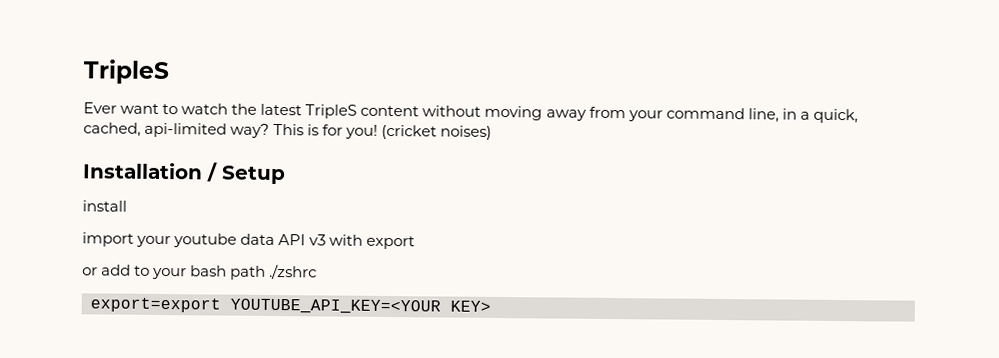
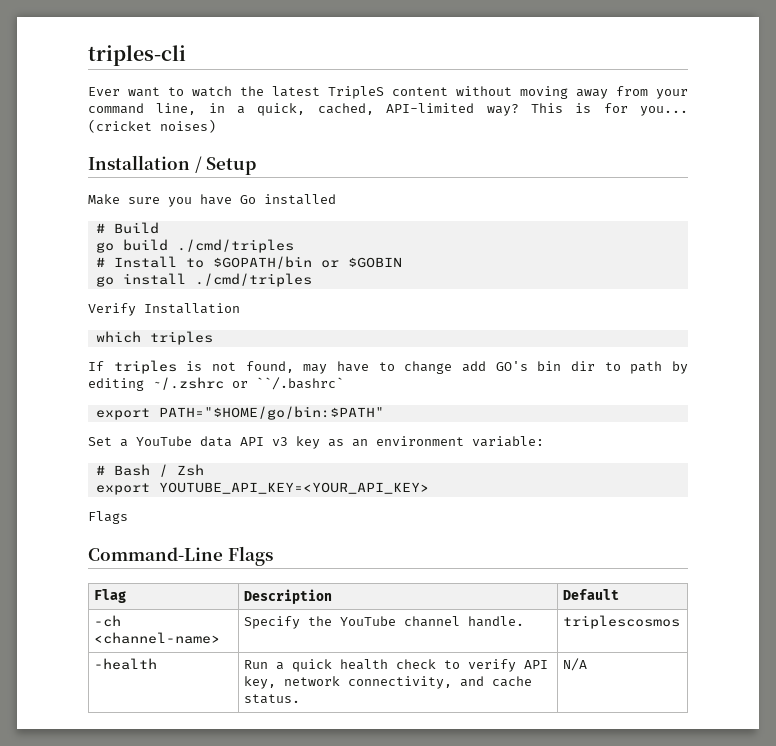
[83,59,170,85] TripleS -> [88,45,186,66] triples-cli
[144,122,228,138] api-limited -> [386,103,475,113] API-limited
[345,124,379,139] you! -> [640,106,689,116] you...
[82,200,127,212] [82,232,416,250] [82,263,318,280] [90,297,491,315] install // import your youtube data API v3 with export // or add to your bash path ./zshrc // export=export YOUTUBE_API_KEY=<YOUR KEY> -> [88,194,336,207] [95,222,159,234] [95,239,294,253] [95,256,402,269] [95,273,312,287] [88,303,240,316] [95,331,213,345] [88,360,688,374] [88,377,344,391] [95,406,384,420] [88,436,544,449] [95,464,204,477] [95,482,429,495] [88,511,128,524] [88,546,273,566] [93,589,126,603] [243,589,332,604] [562,589,619,600] [93,615,121,627] [93,632,220,644] [243,616,524,629] [562,615,680,629] [93,658,157,670] [243,659,548,672] [243,676,532,689] [243,694,300,704] [562,658,587,671] Make sure you have Go installed // # Build // go build ./cmd/triples // # Install to $GOPATH/bin or $GOBIN // go install ./cmd/triples // Verify Installation // which triples // If triples is not found, may have to change add GO's bin dir to path by editing ~/.zshrc or ``/.bashrc` // export PATH="$HOME/go/bin:$PATH" // Set a YouTube data API v3 key as an environment variable: // # Bash / Zsh // export YOUTUBE_API_KEY=<YOUR_API_KEY> // Flags // Command-Line Flags // Flag | Description | Default // -ch <channel-name> | Specify the YouTube channel handle. | triplescosmos // -health | Run a quick health check to verify API key, network connectivity, and cache status. | N/A

